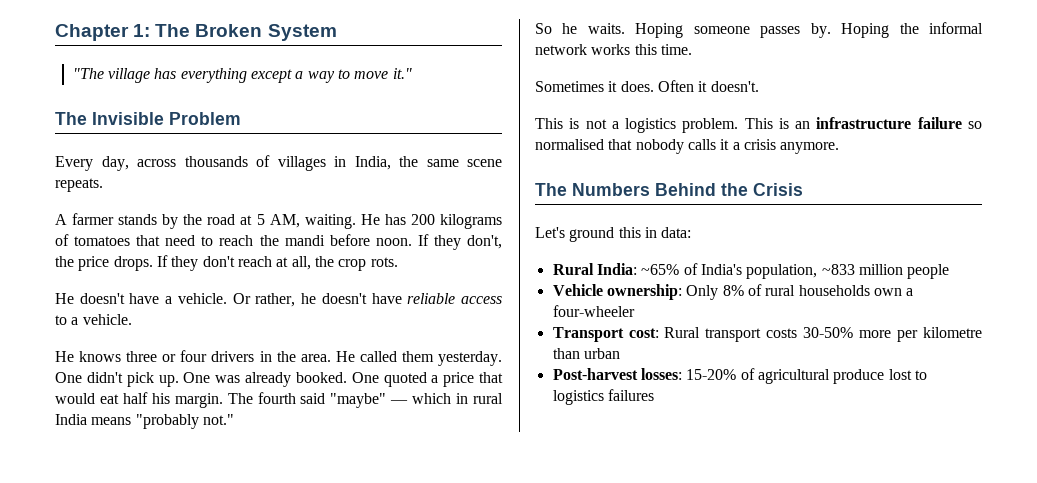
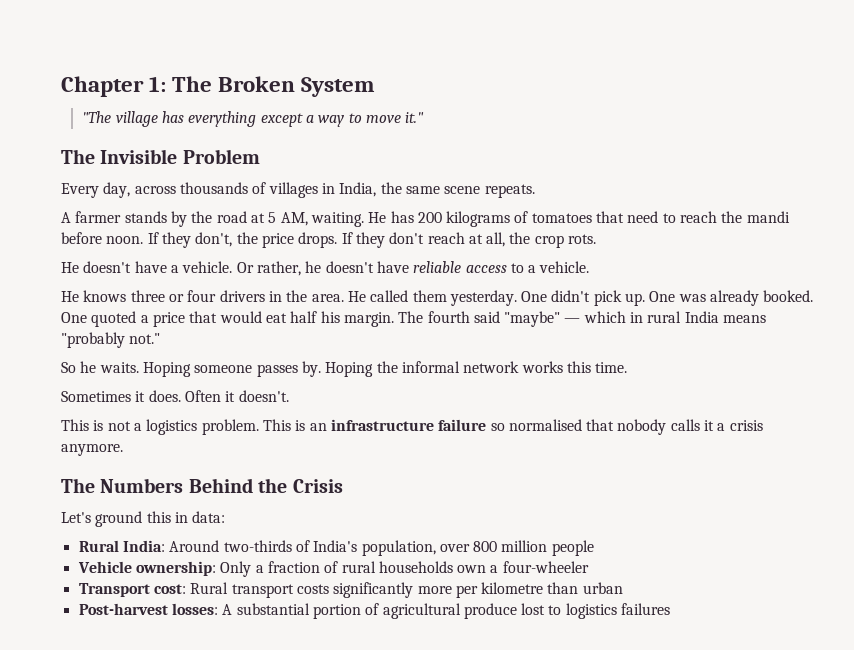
[641,264,680,275] ~65% -> [169,540,292,552] Around two-thirds
[821,264,855,275] ~833 -> [439,541,498,552] over 800
[722,285,744,296] 8% -> [255,561,320,573] a fraction
[803,327,854,338] 30-50% -> [333,582,414,598] significantly
[686,369,737,380] 15-20% -> [222,603,361,619] A substantial portion

